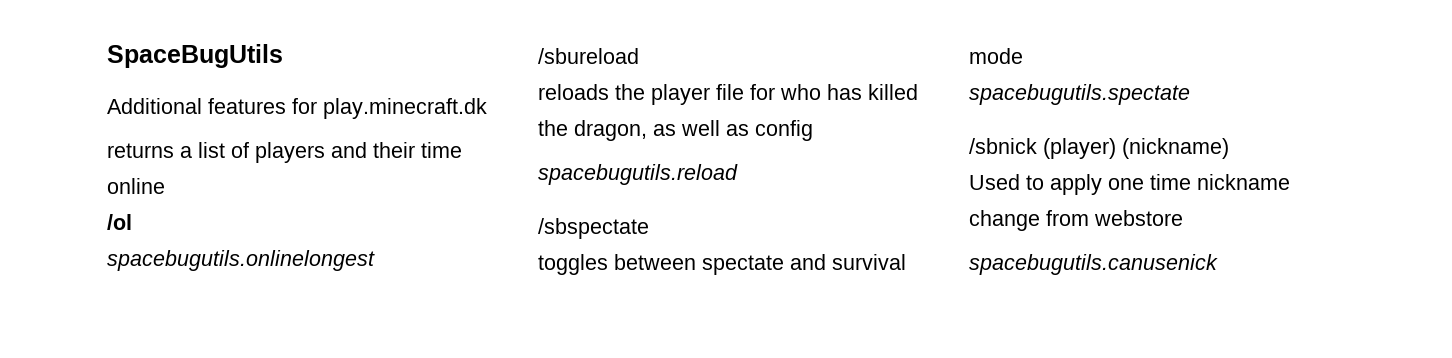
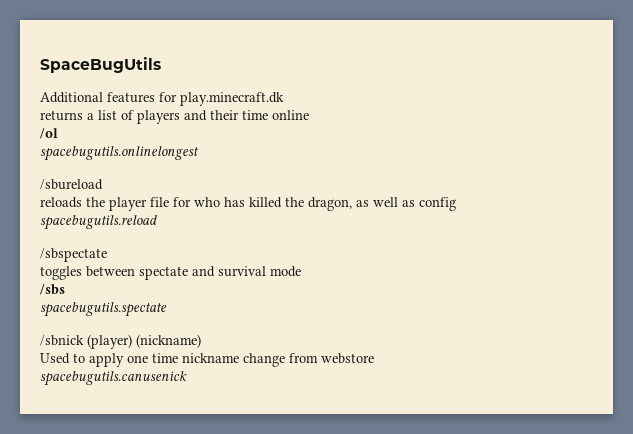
(1023, 56) none -> [40,284,65,295] // /sbs

